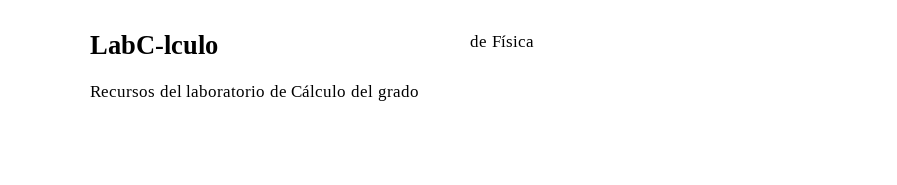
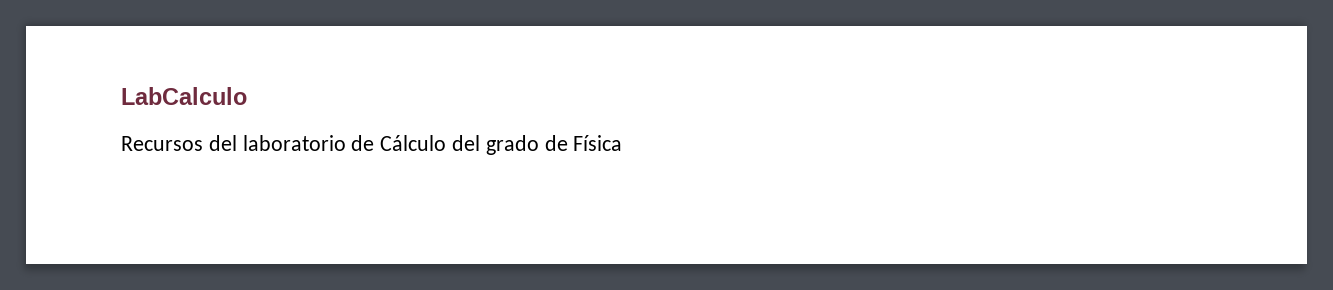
[90,35,218,54] LabC-lculo -> [121,87,247,105] LabCalculo

